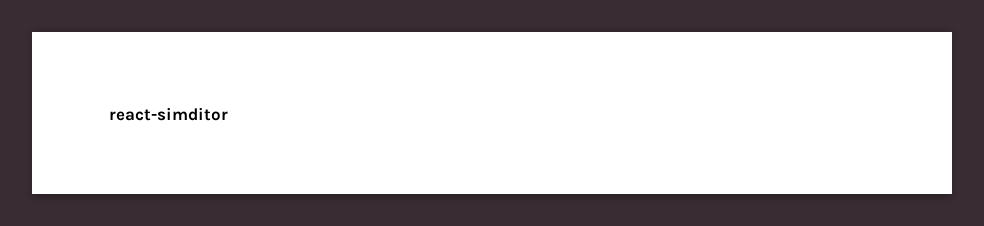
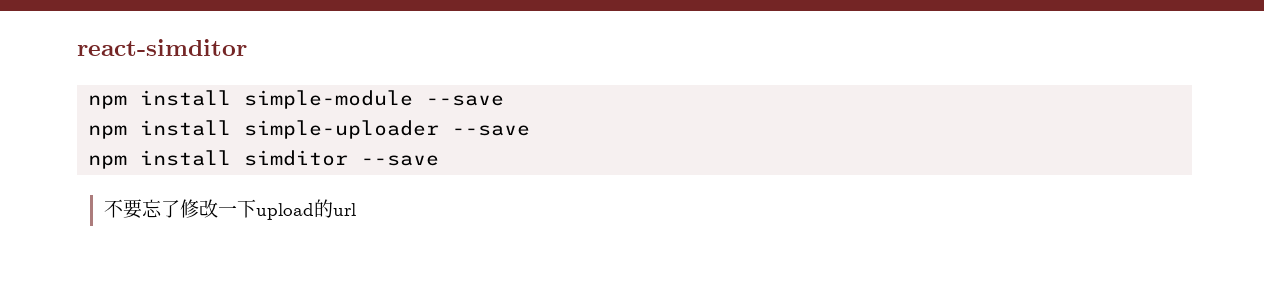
(228, 114) none -> [88,90,505,109] [88,120,531,139] [88,150,440,169] [103,199,356,220] // npm install simple-module --save // npm install simple-uploader --save // npm install simditor --save // 不要忘了修改一下upload的url

